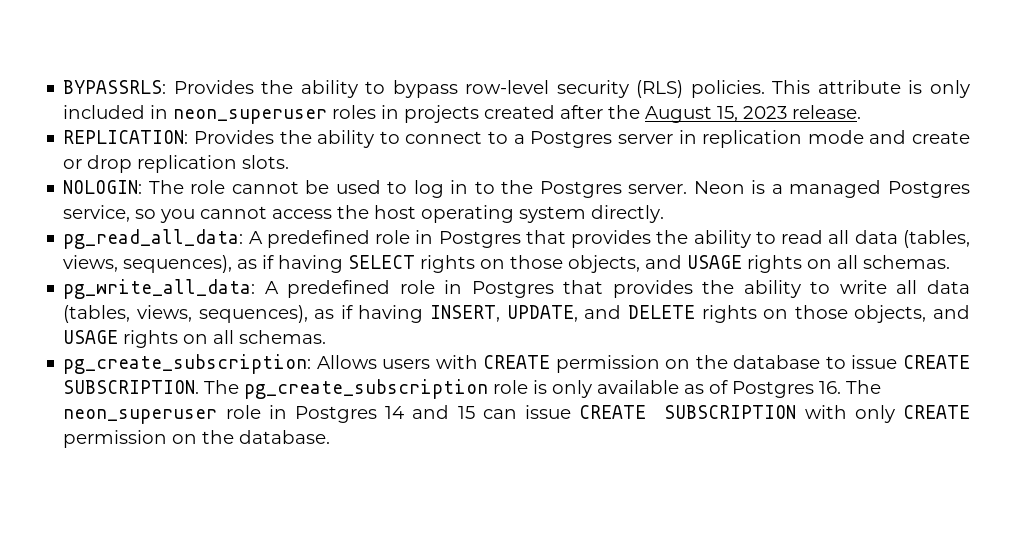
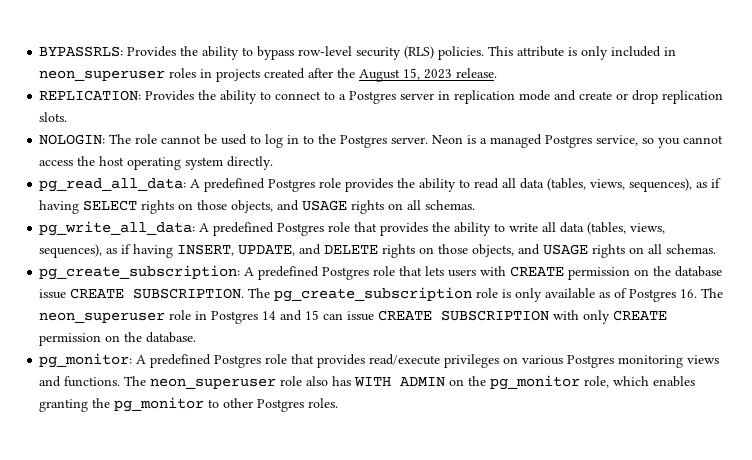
[375,230,566,248] role in Postgres that -> [268,178,342,192] Postgres role
[399,280,554,298] role in Postgres -> [277,222,351,236] Postgres role
[316,355,377,369] Allows -> [244,266,445,280] A predefined Postgres role that lets
[825,356,846,369] to -> (723, 271) none
(331, 437) none -> [39,353,720,368] [39,375,696,390] [39,397,339,412] // pg_monitor: A predefined Postgres role that provides read/execute privileges on various Postgres monitoring views and functions. The neon_superuser role also has WITH ADMIN on the pg_monitor role, which enables granting the pg_monitor to other Postgres roles.

